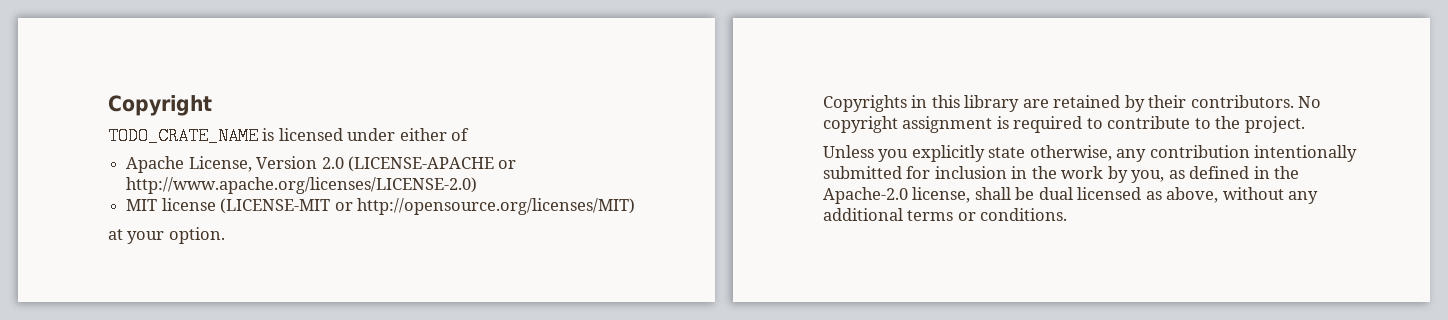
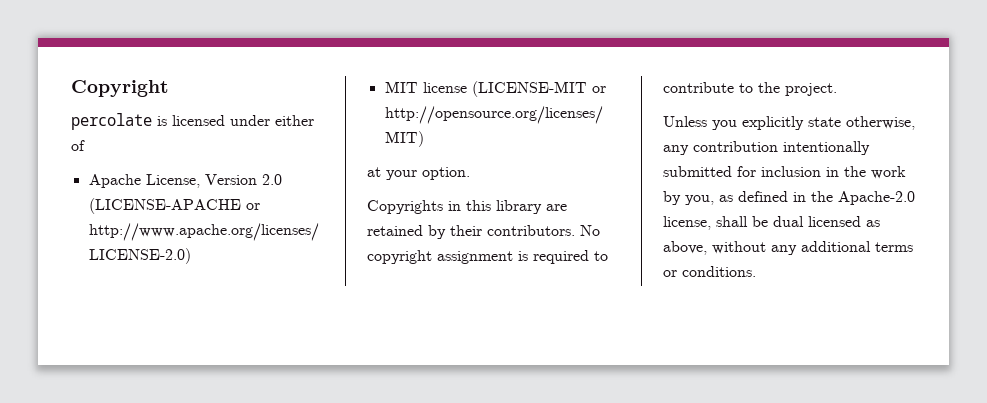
[108,127,258,145] TODO_CRATE_NAME -> [71,113,152,130] percolate

